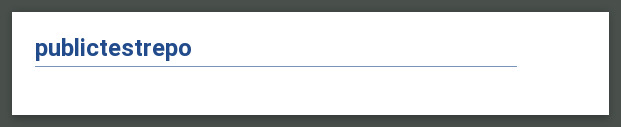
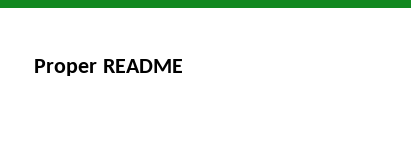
[35,38,192,61] publictestrepo -> [34,59,183,76] Proper README

